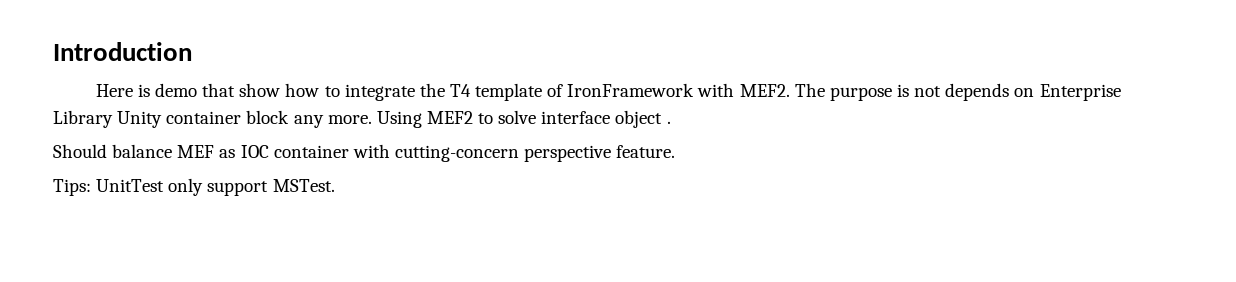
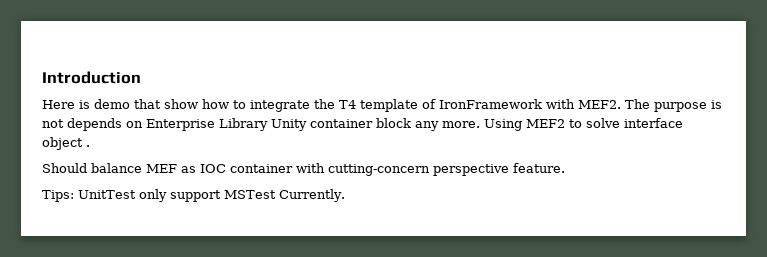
[272,179,335,192] MSTest. -> [224,189,345,202] MSTest Currently.

